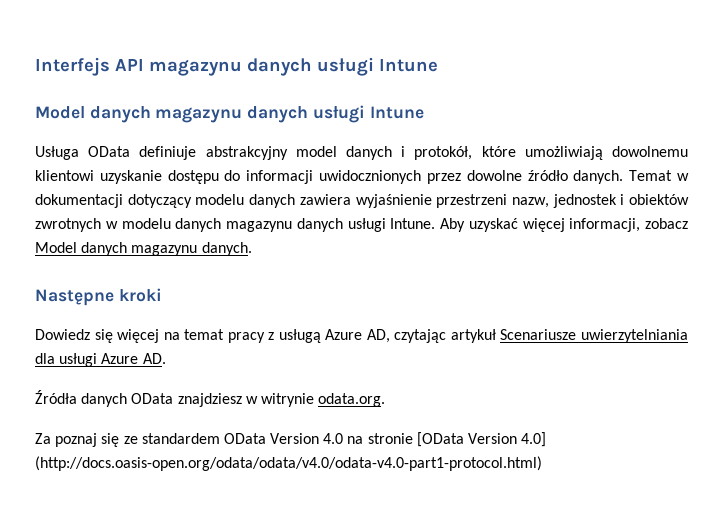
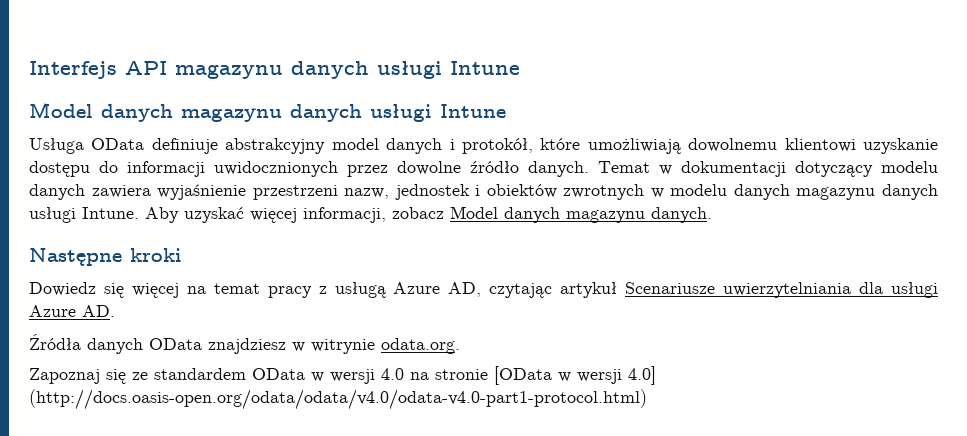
[35,433,98,447] Za poznaj -> [29,368,100,384] Zapoznaj
[270,433,320,444] Version -> [311,369,375,384] w wersji
[468,433,518,444] Version -> [558,369,622,384] w wersji

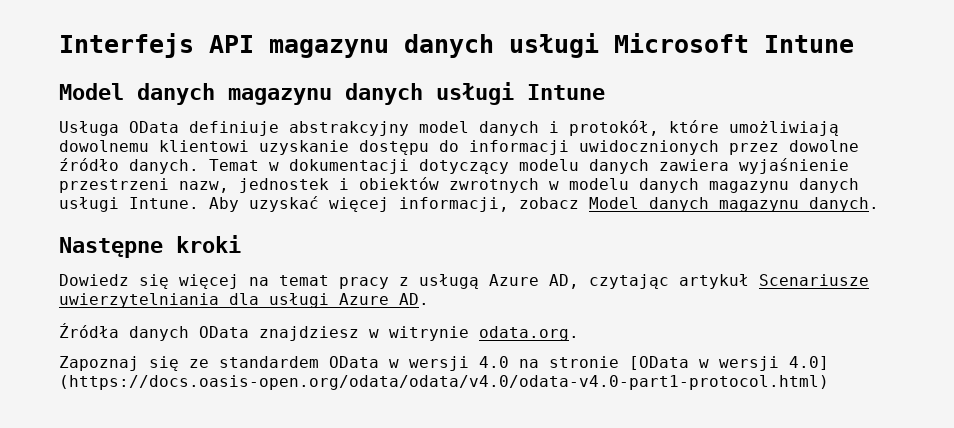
(442, 70) none -> [614,33,749,53] Microsoft
[29,389,647,410] (http://docs.oasis-open.org/odata/odata/v4.0/odata-v4.0-part1-protocol.html) -> [59,375,829,390] (https://docs.oasis-open.org/odata/odata/v4.0/odata-v4.0-part1-protocol.html)

